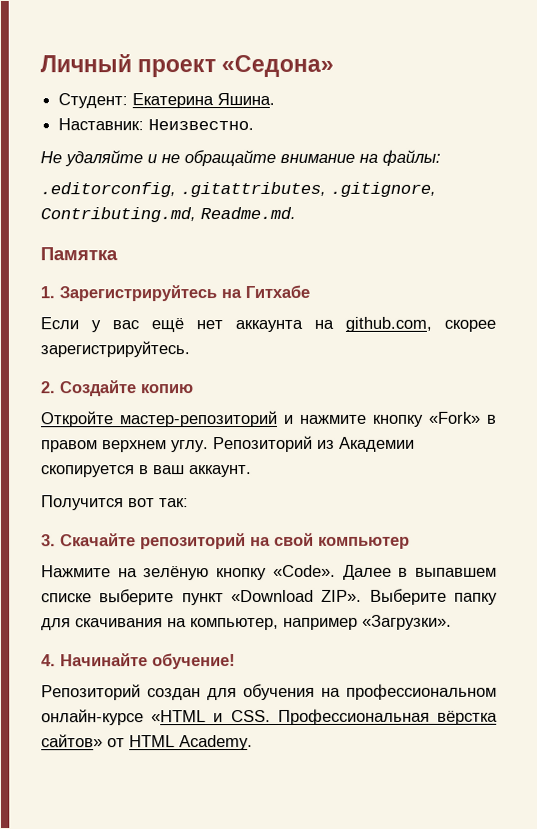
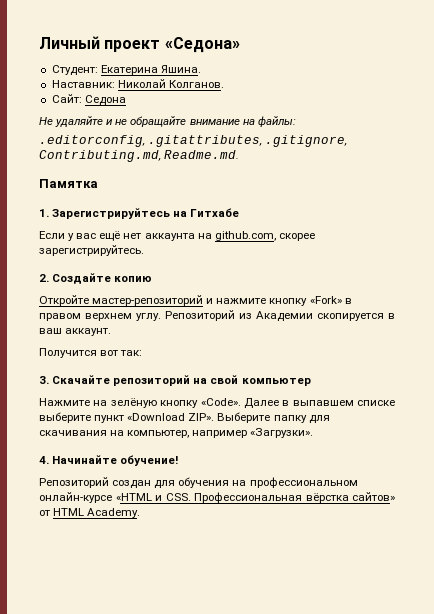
[148,119,255,131] Неизвестно. -> [117,79,224,88] [51,94,126,106] Николай Колганов. // Сайт: Седона

